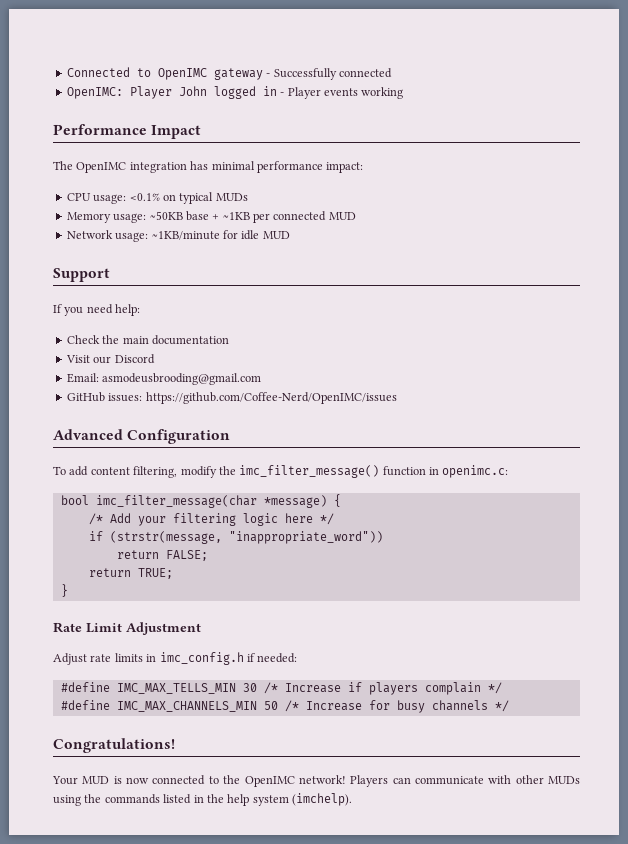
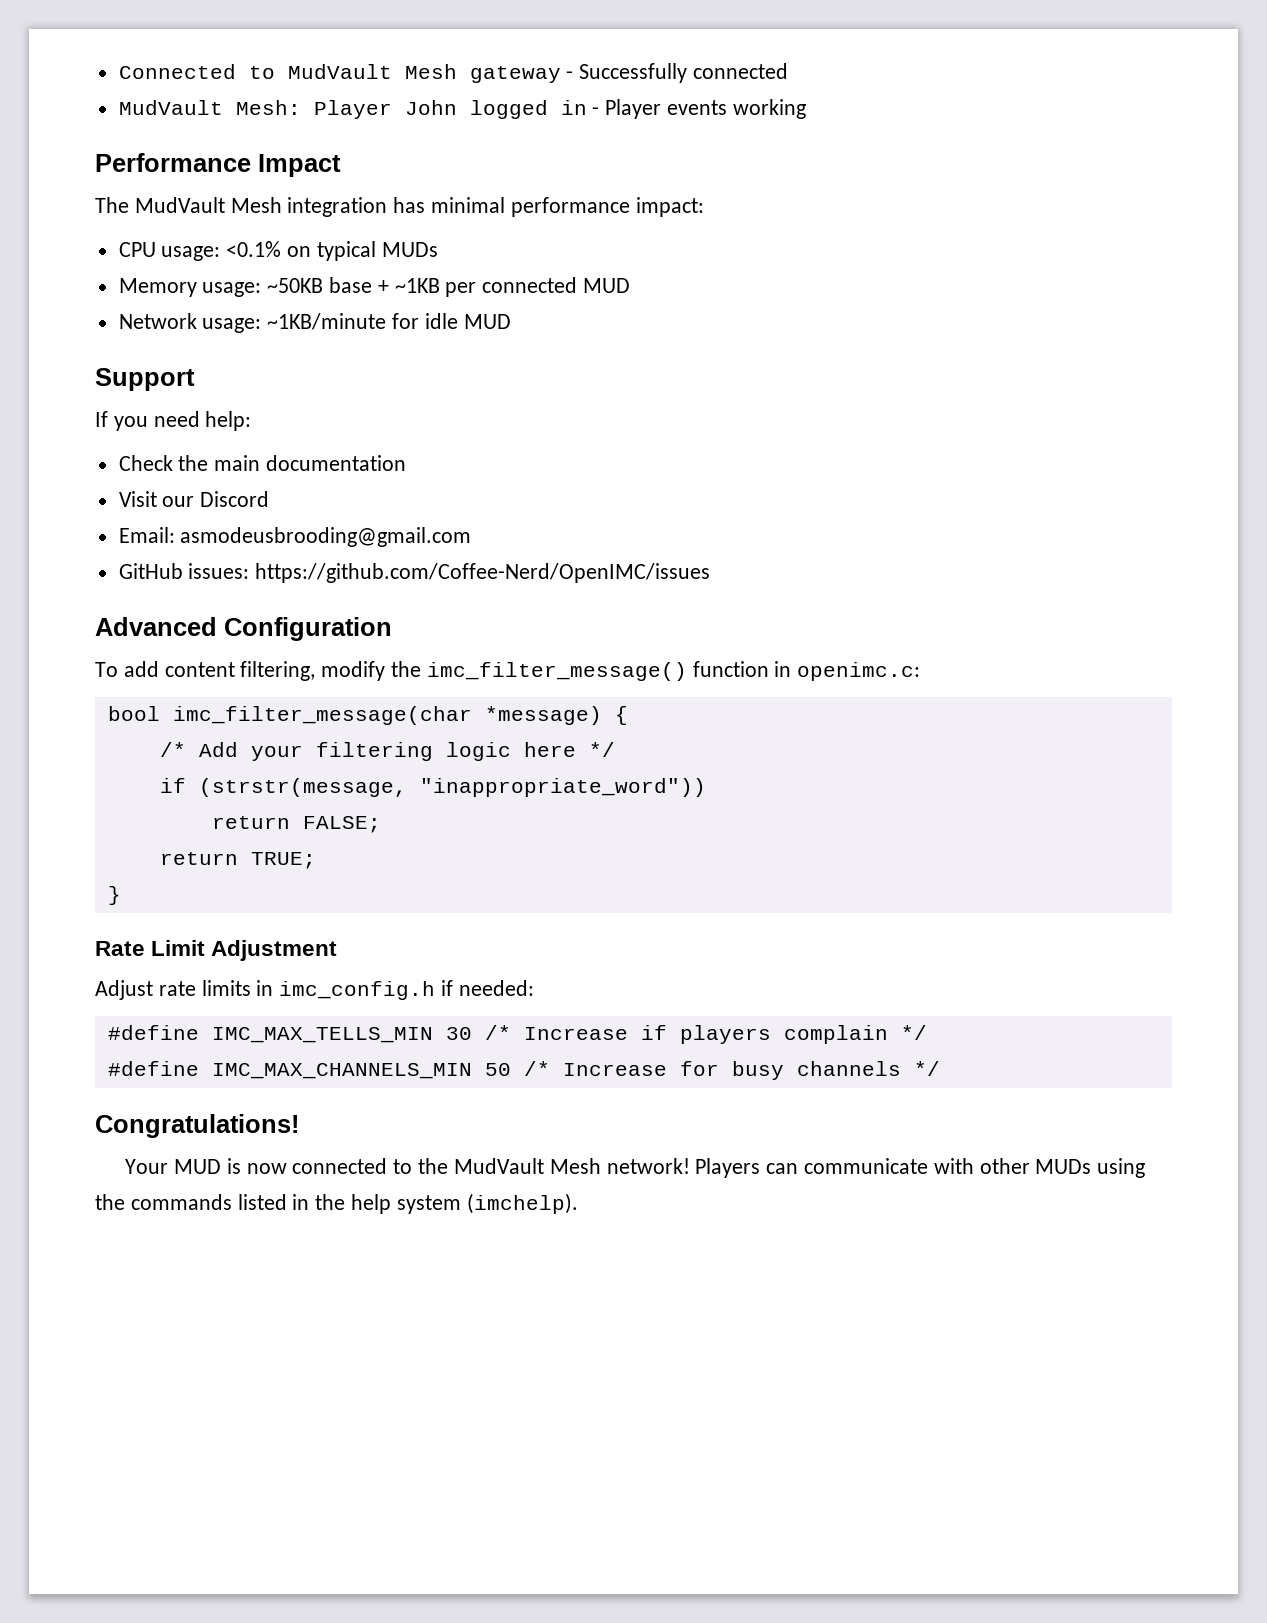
[157,68,207,80] OpenIMC -> [287,64,457,79] MudVault Mesh
[66,87,123,99] OpenIMC: -> [118,100,301,115] MudVault Mesh:
[76,162,127,173] OpenIMC -> [134,197,282,213] MudVault Mesh
[244,776,295,787] OpenIMC -> [453,1158,601,1174] MudVault Mesh

